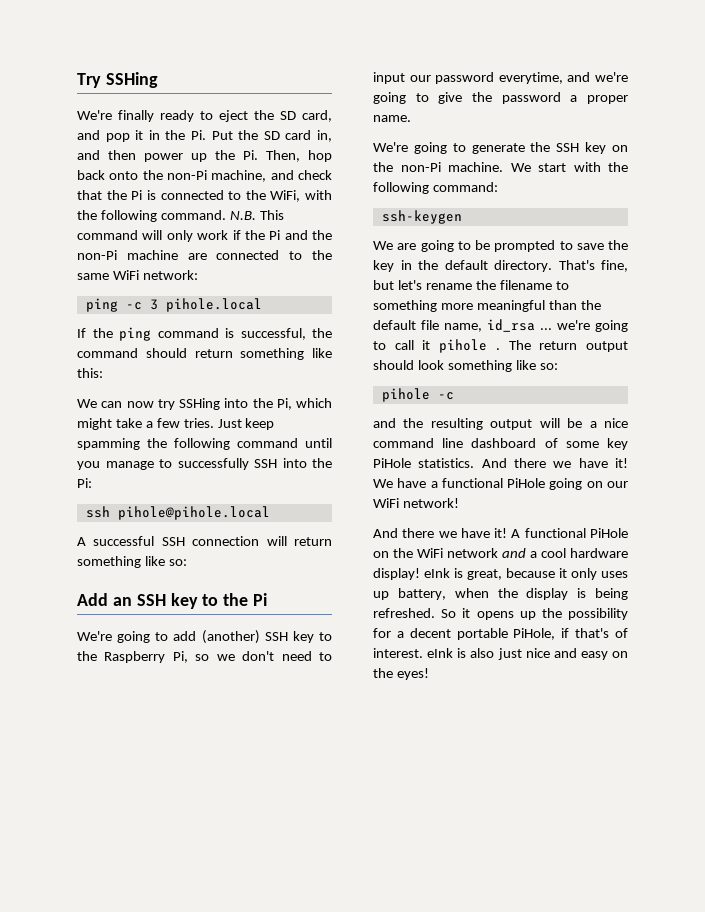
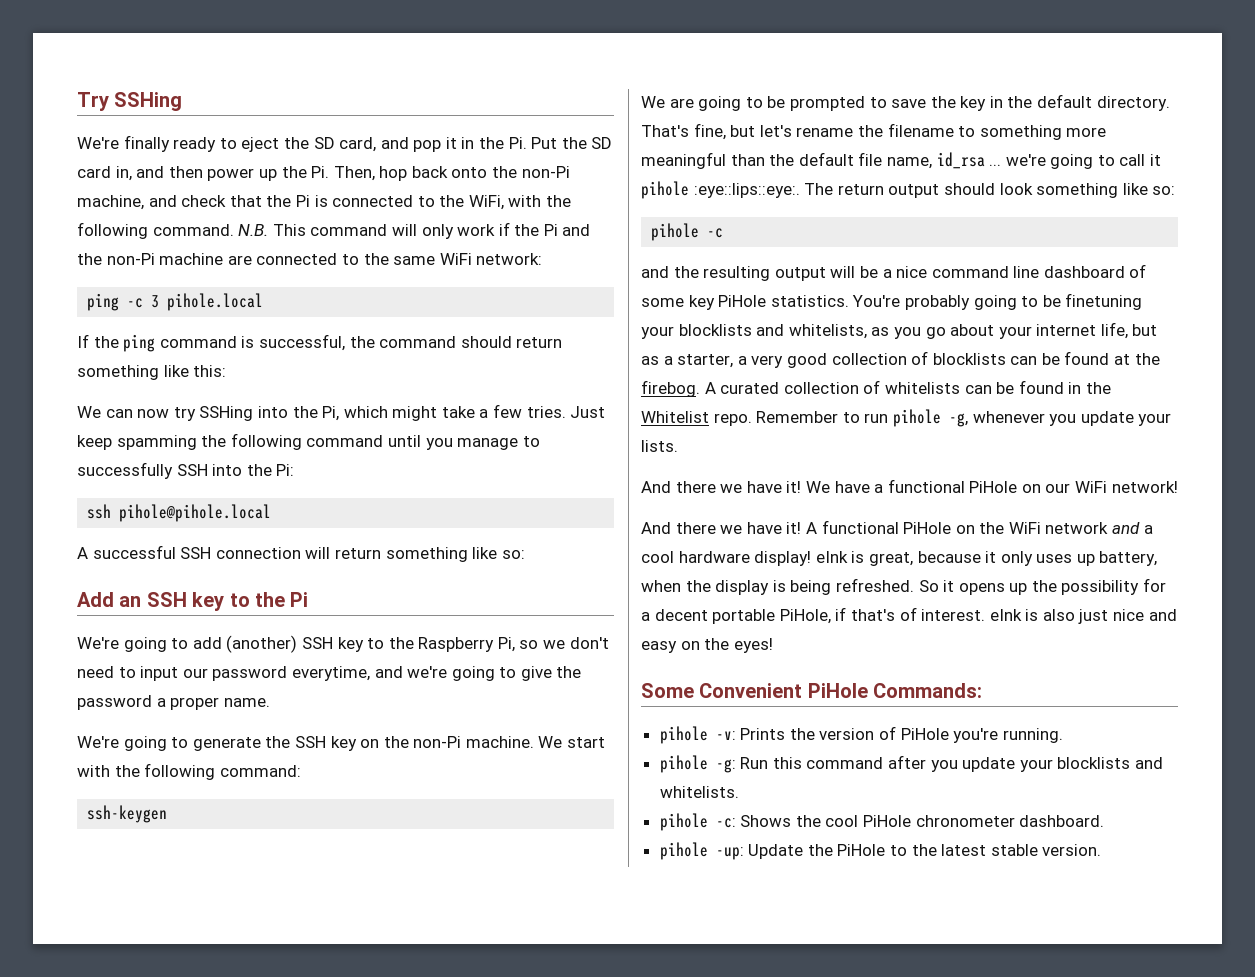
[495,348,500,350] . -> [693,183,800,198] :eye::lips::eye:.
(475, 463) none -> [852,293,1143,310] [641,322,1158,339] [641,351,1160,368] [641,380,1111,397] [641,409,1172,427] [641,440,678,452] You're probably going to be finetuning your blocklists and whitelists, as you go about your internet life, but as a starter, a very good collection of blocklists can be found at the firebog. A curated collection of whitelists can be found in the Whitelist repo. Remember to run pihole -g, whenever you update your lists. //
[549,478,583,490] going -> (1018, 487) none
(429, 674) none -> [641,683,983,698] [659,726,1063,744] [659,755,1164,773] [659,786,739,798] [659,813,1105,831] [659,842,1102,860] // Some Convenient PiHole Commands: // pihole -v: Prints the version of PiHole you're running. // pihole -g: Run this command after you update your blocklists and whitelists. // pihole -c: Shows the cool PiHole chronometer dashboard. // pihole -up: Update the PiHole to the latest stable version.

